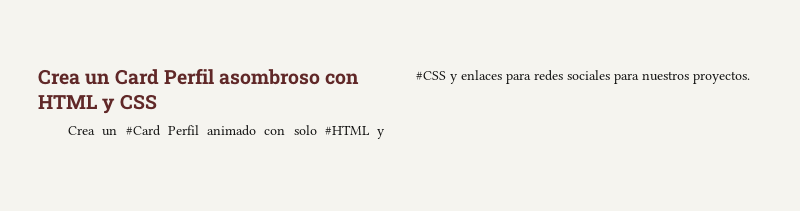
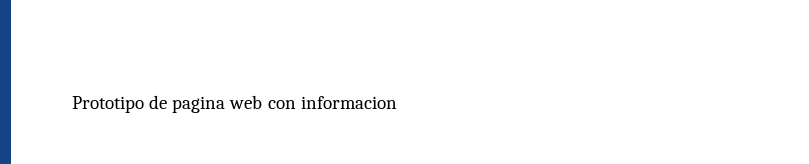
[38,68,360,85] [38,94,157,114] [68,125,386,139] [416,70,750,84] Crea un Card Perfil asombroso con HTML y CSS // Crea un #Card Perfil animado con solo #HTML y #CSS y enlaces para redes sociales para nuestros proyectos. -> [72,95,397,113] Prototipo de pagina web con informacion

